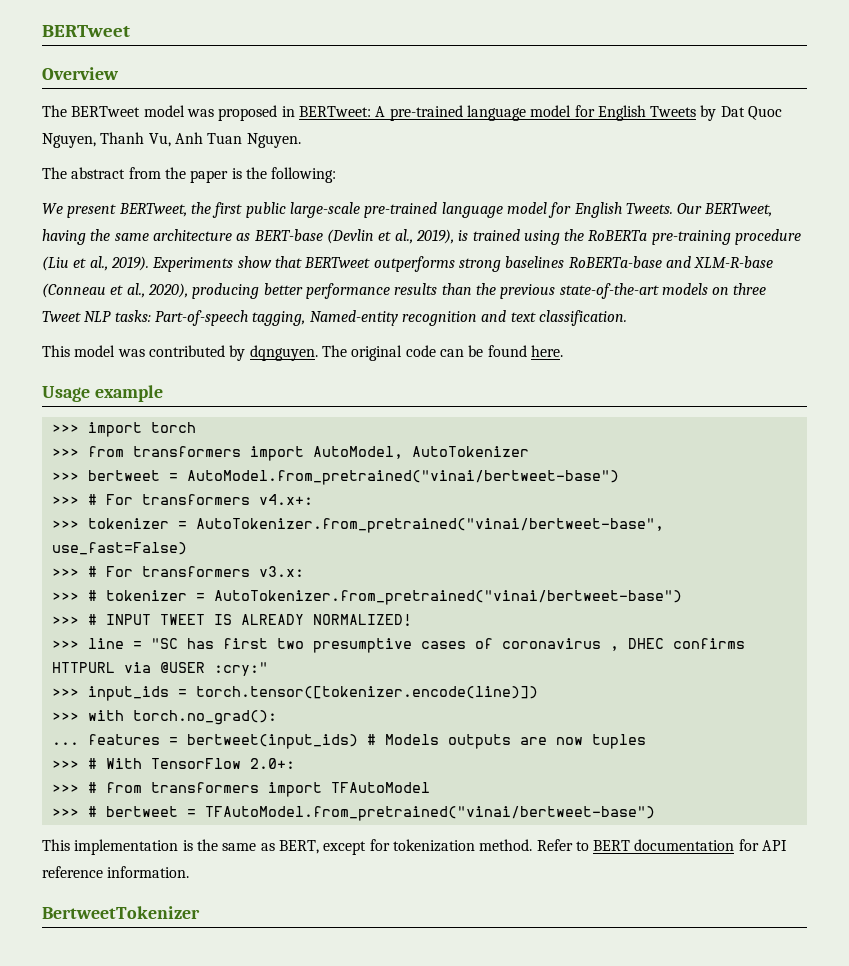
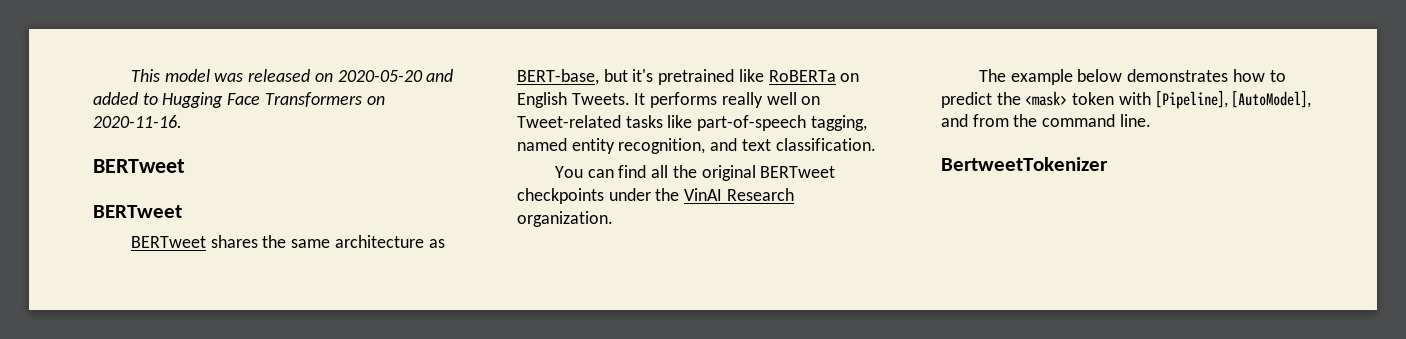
[42,25,130,37] [42,67,119,80] [42,105,783,121] [42,132,301,148] [42,167,337,183] [42,202,773,218] [42,229,802,245] [42,256,774,272] [42,283,767,299] [42,310,627,326] [42,345,563,361] [42,385,163,402] [51,422,196,437] [51,446,529,461] [51,470,619,485] [51,494,313,505] [51,518,664,533] [51,542,187,555] [51,566,304,577] [51,590,682,605] [51,614,412,626] [51,638,745,653] [51,662,268,676] [51,686,538,701] [51,710,277,725] [51,734,646,749] [51,758,295,769] [51,782,430,797] [51,806,655,821] [42,839,788,855] [42,866,190,878] BERTweet // Overview // The BERTweet model was proposed in BERTweet: A pre-trained language model for English Tweets by Dat Quoc Nguyen, Thanh Vu, Anh Tuan Nguyen. // The abstract from the paper is the following: // We present BERTweet, the first public large-scale pre-trained language model for English Tweets. Our BERTweet, having the same architecture as BERT-base (Devlin et al., 2019), is trained using the RoBERTa pre-training procedure (Liu et al., 2019). Experiments show that BERTweet outperforms strong baselines RoBERTa-base and XLM-R-base (Conneau et al., 2020), producing better performance results than the previous state-of-the-art models on three Tweet NLP tasks: Part-of-speech tagging, Named-entity recognition and text classification. // This model was contributed by dqnguyen. The original code can be found here. // Usage example // >>> import torch // >>> from transformers import AutoModel, AutoTokenizer // >>> bertweet = AutoModel.from_pretrained("vinai/bertweet-base") // >>> # For transformers v4.x+: // >>> tokenizer = AutoTokenizer.from_pretrained("vinai/bertweet-base", use_fast=False) // >>> # For transformers v3.x: // >>> # tokenizer = AutoTokenizer.from_pretrained("vinai/bertweet-base") // >>> # INPUT TWEET IS ALREADY NORMALIZED! // >>> line = "SC has first two presumptive cases of coronavirus , DHEC confirms HTTPURL via @USER :cry:" // >>> input_ids = torch.tensor([tokenizer.encode(line)]) // >>> with torch.no_grad(): // ... features = bertweet(input_ids) # Models outputs are now tuples // >>> # With TensorFlow 2.0+: // >>> # from transformers import TFAutoModel // >>> # bertweet = TFAutoModel.from_pretrained("vinai/bertweet-base") // This implementation is the same as BERT, except for tokenization method. Refer to BERT documentation for API reference information. -> [130,69,454,82] [93,92,385,108] [93,115,182,128] [93,159,185,173] [93,205,182,218] [130,235,445,248] [517,69,860,85] [517,92,821,108] [517,115,867,131] [517,138,876,154] [554,165,836,181] [517,188,794,204] [517,211,613,227] [978,69,1286,85] [941,90,1312,109] [941,114,1151,127] This model was released on 2020-05-20 and added to Hugging Face Transformers on 2020-11-16. // BERTweet // BERTweet // BERTweet shares the same architecture as BERT-base, but it's pretrained like RoBERTa on English Tweets. It performs really well on Tweet-related tasks like part-of-speech tagging, named entity recognition, and text classification. // You can find all the original BERTweet checkpoints under the VinAI Research organization. // The example below demonstrates how to predict the <mask> token with [Pipeline], [AutoModel], and from the command line.

